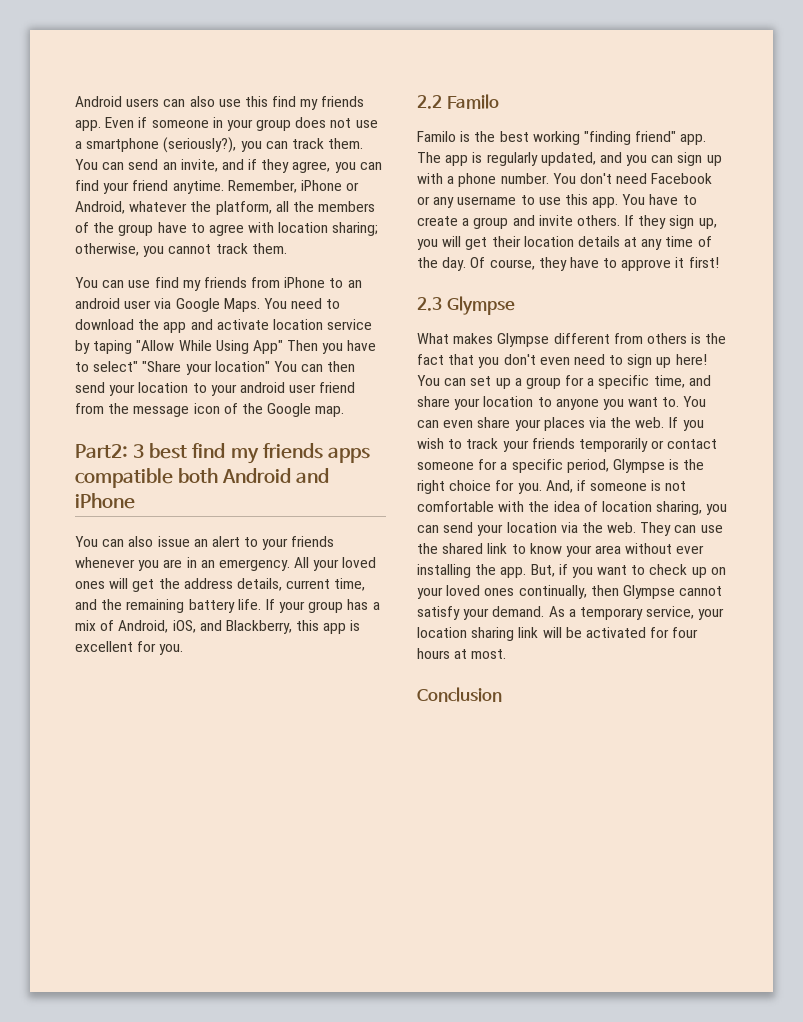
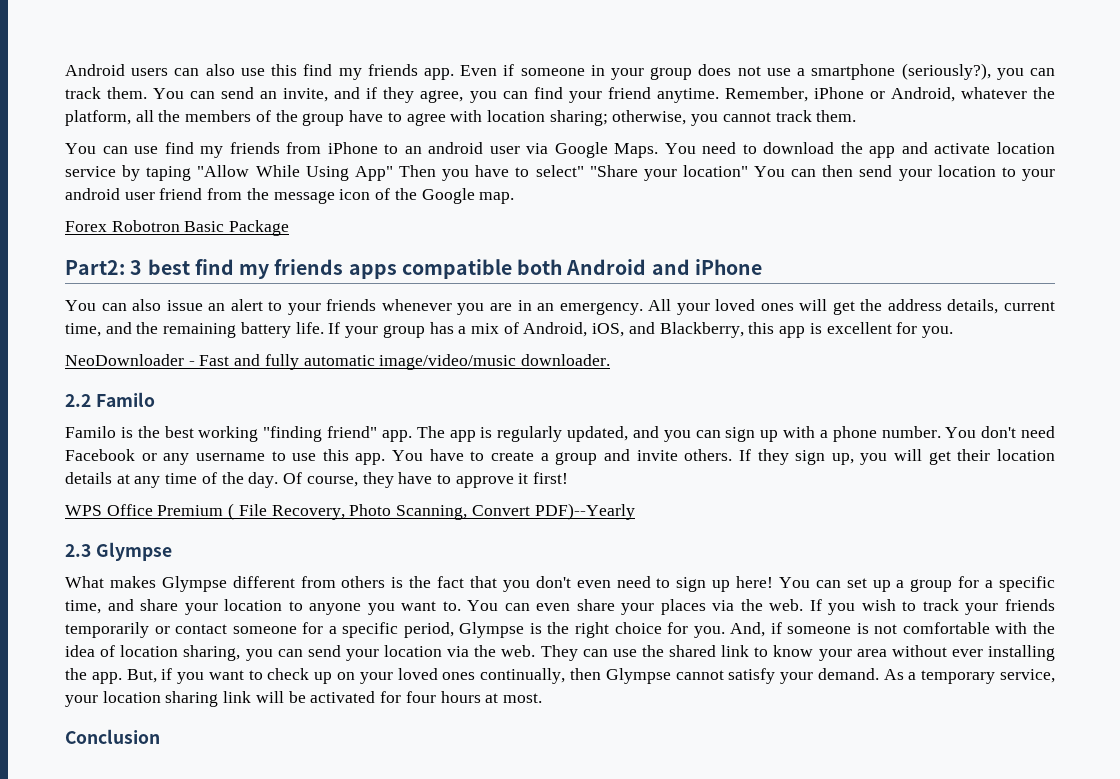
(345, 411) none -> [65,220,290,236] // Forex Robotron Basic Package
(184, 649) none -> [65,354,611,370] // NeoDownloader - Fast and fully automatic image/video/music downloader.
(719, 262) none -> [65,503,635,520] // WPS Office Premium ( File Recovery, Photo Scanning, Convert PDF)--Yearly

